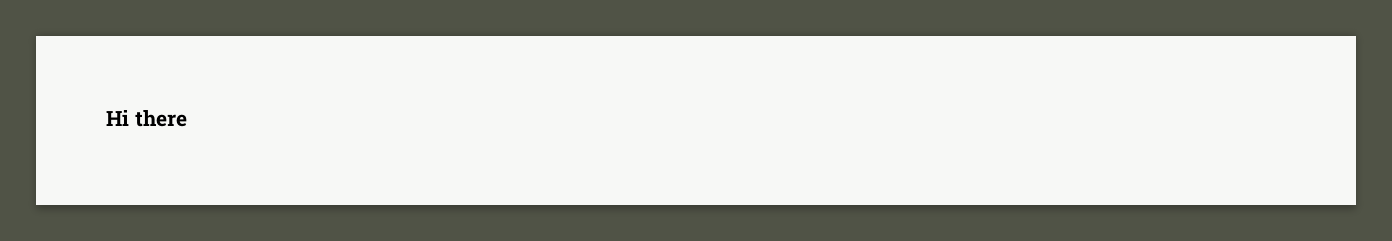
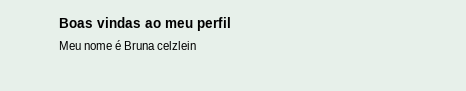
[106,110,187,127] Hi there -> [59,17,231,31] [59,40,197,50] Boas vindas ao meu perfil // Meu nome é Bruna celzlein

